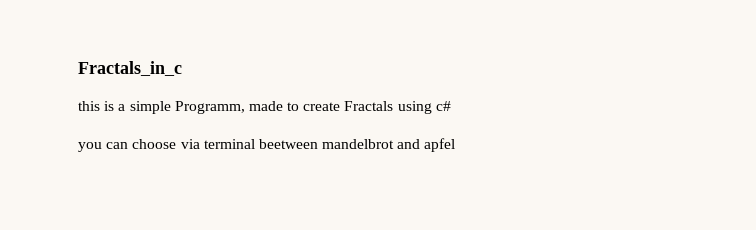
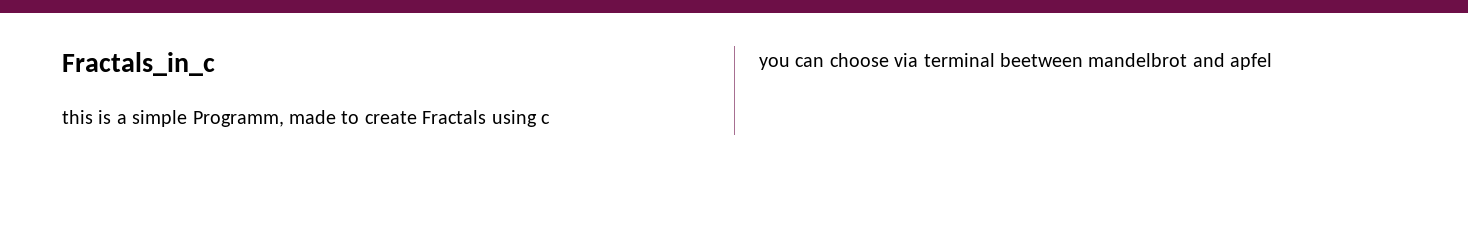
[435,101,451,111] c# -> [540,114,550,124] c

